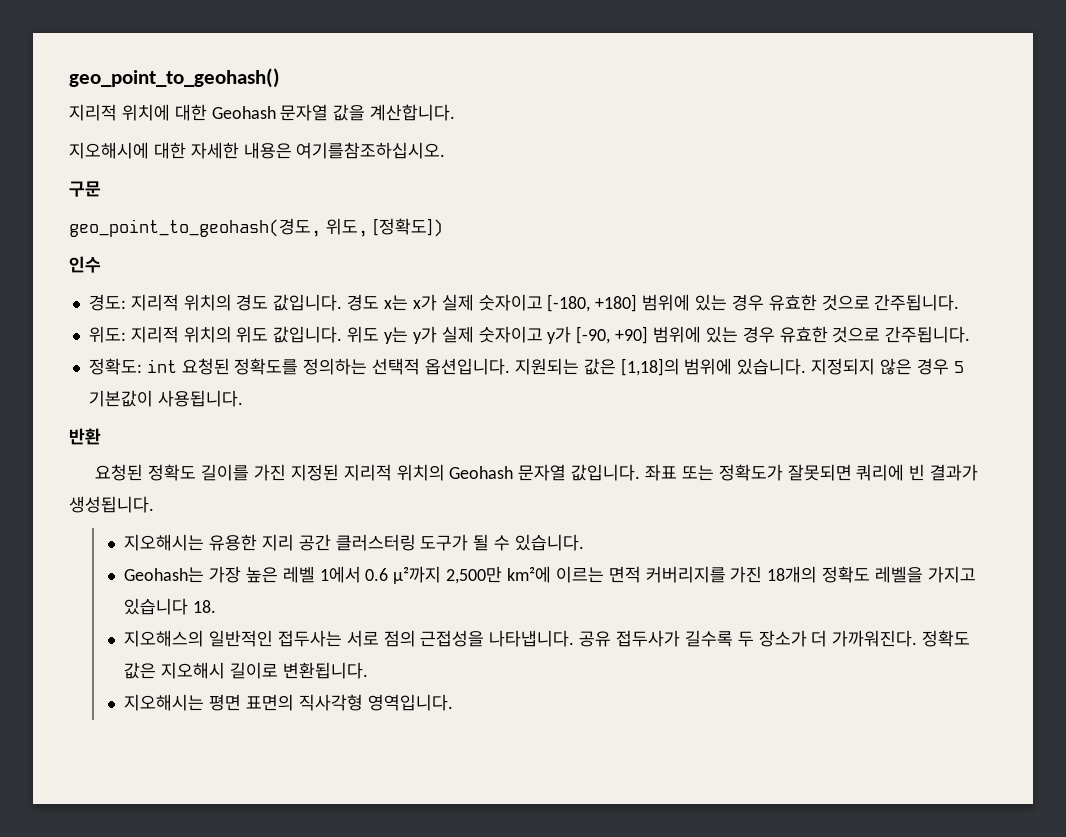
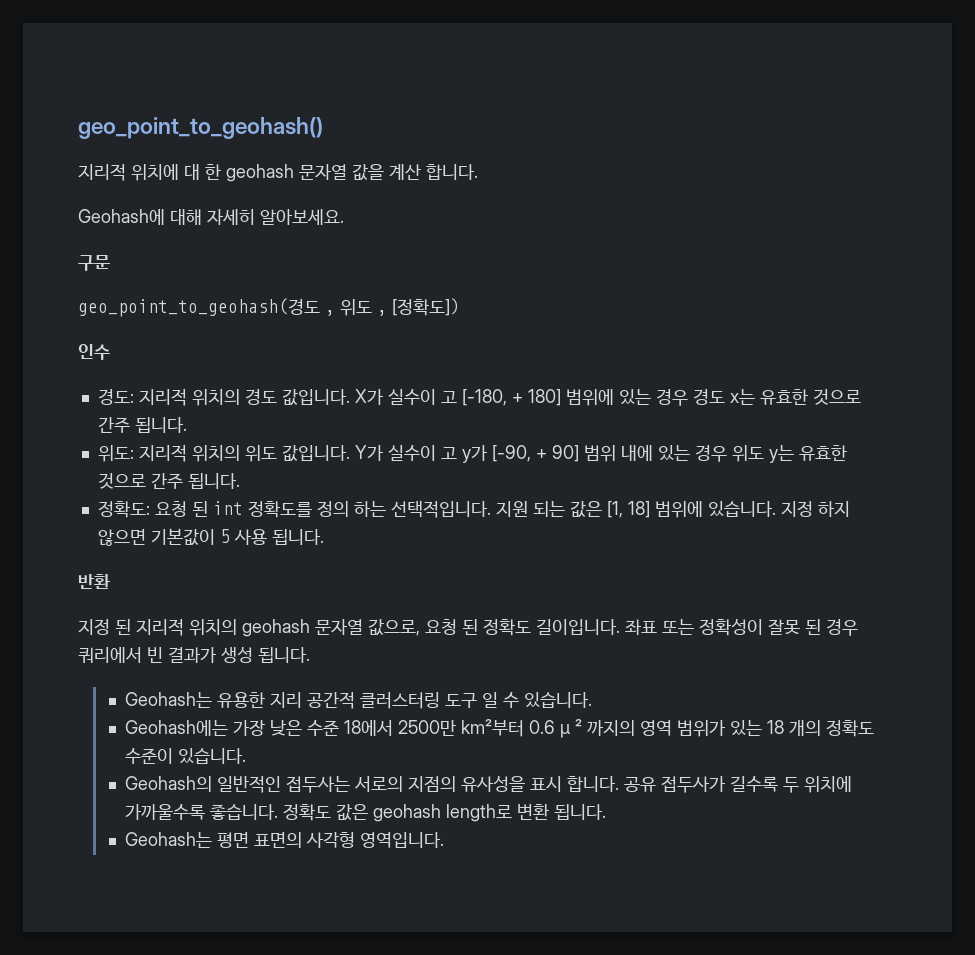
[174,104,456,121] [69,142,446,159] [69,181,101,197] [69,218,368,237] 대한 Geohash 문자열 값을 계산합니다. // 지오해시에 대한 자세한 내용은 여기를참조하십시오. // 구문 // geo_point_to_geohash(경도, 위도, -> [184,163,478,182] [78,209,344,225] [78,255,110,271] [78,298,387,317] 대 한 geohash 문자열 값을 계산 합니다. // Geohash에 대해 자세히 알아보세요. // 구문 // geo_point_to_geohash(경도 , 위도 ,
[347,294,960,312] 경도 x는 x가 실제 숫자이고 [-180, +180] 범위에 있는 경우 유효한 것으로 간주됩니다. -> [354,389,861,406] [97,417,187,433] X가 실수이 고 [-180, + 180] 범위에 있는 경우 경도 x는 유효한 것으로 간주 됩니다.
[347,326,971,344] [88,358,964,376] [88,390,243,407] [69,428,101,445] [95,464,979,481] [69,496,154,513] [124,534,585,551] [124,566,976,584] [124,598,217,615] [124,630,971,647] [124,662,368,679] [124,694,205,711] 위도 y는 y가 실제 숫자이고 y가 [-90, +90] 범위에 있는 경우 유효한 것으로 간주됩니다. // 정확도: int 요청된 정확도를 정의하는 선택적 옵션입니다. 지원되는 값은 [1,18]의 범위에 있습니다. 지정되지 않은 경우 5 기본값이 사용됩니다. // 반환 // 요청된 정확도 길이를 가진 지정된 지리적 위치의 Geohash 문자열 값입니다. 좌표 또는 정확도가 잘못되면 쿼리에 빈 결과가 생성됩니다. // 지오해시는 유용한 지리 공간 클러스터링 도구가 될 수 있습니다. // Geohash는 가장 높은 레벨 1에서 0.6 μ²까지 2,500만 km²에 이르는 면적 커버리지를 가진 18개의 정확도 레벨을 가지고 있습니다 18. // 지오해스의 일반적인 접두사는 서로 점의 근접성을 나타냅니다. 공유 접두사가 길수록 두 장소가 더 가까워진다. 정확도 값은 지오해시 길이로 변환됩니다. // 지오해시는 -> [354,445,847,463] [97,473,240,489] [97,500,850,518] [97,528,324,546] [78,574,110,589] [78,619,858,637] [78,647,310,663] [125,692,593,709] [125,719,875,738] [125,748,247,764] [125,776,853,793] [125,803,607,822] [125,832,213,848] Y가 실수이 고 y가 [-90, + 90] 범위 내에 있는 경우 위도 y는 유효한 것으로 간주 됩니다. // 정확도: 요청 된 int 정확도를 정의 하는 선택적입니다. 지원 되는 값은 [1, 18] 범위에 있습니다. 지정 하지 않으면 기본값이 5 사용 됩니다. // 반환 // 지정 된 지리적 위치의 geohash 문자열 값으로, 요청 된 정확도 길이입니다. 좌표 또는 정확성이 잘못 된 경우 쿼리에서 빈 결과가 생성 됩니다. // Geohash는 유용한 지리 공간적 클러스터링 도구 일 수 있습니다. // Geohash에는 가장 낮은 수준 18에서 2500만 km²부터 0.6 μ ² 까지의 영역 범위가 있는 18 개의 정확도 수준이 있습니다. // Geohash의 일반적인 접두사는 서로의 지점의 유사성을 표시 합니다. 공유 접두사가 길수록 두 위치에 가까울수록 좋습니다. 정확도 값은 geohash length로 변환 됩니다. // Geohash는
[298,694,363,711] 직사각형 -> [306,832,356,848] 사각형

